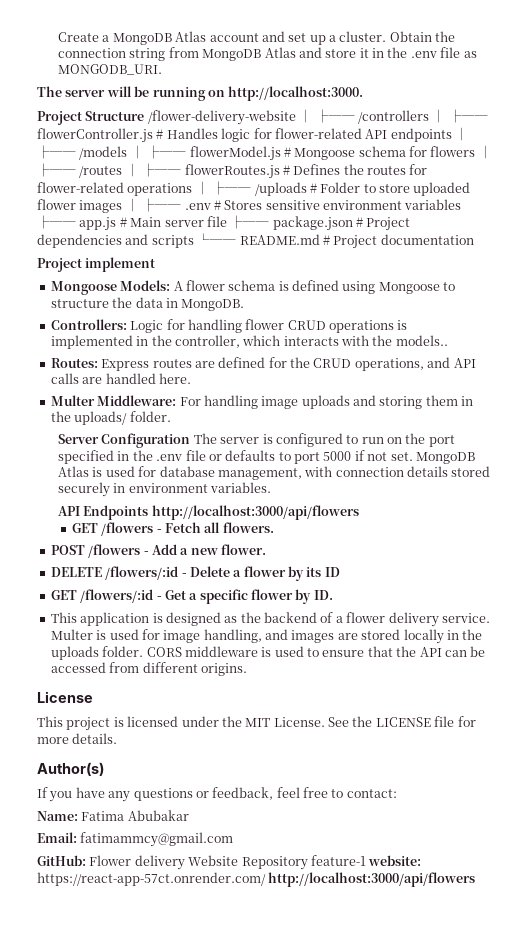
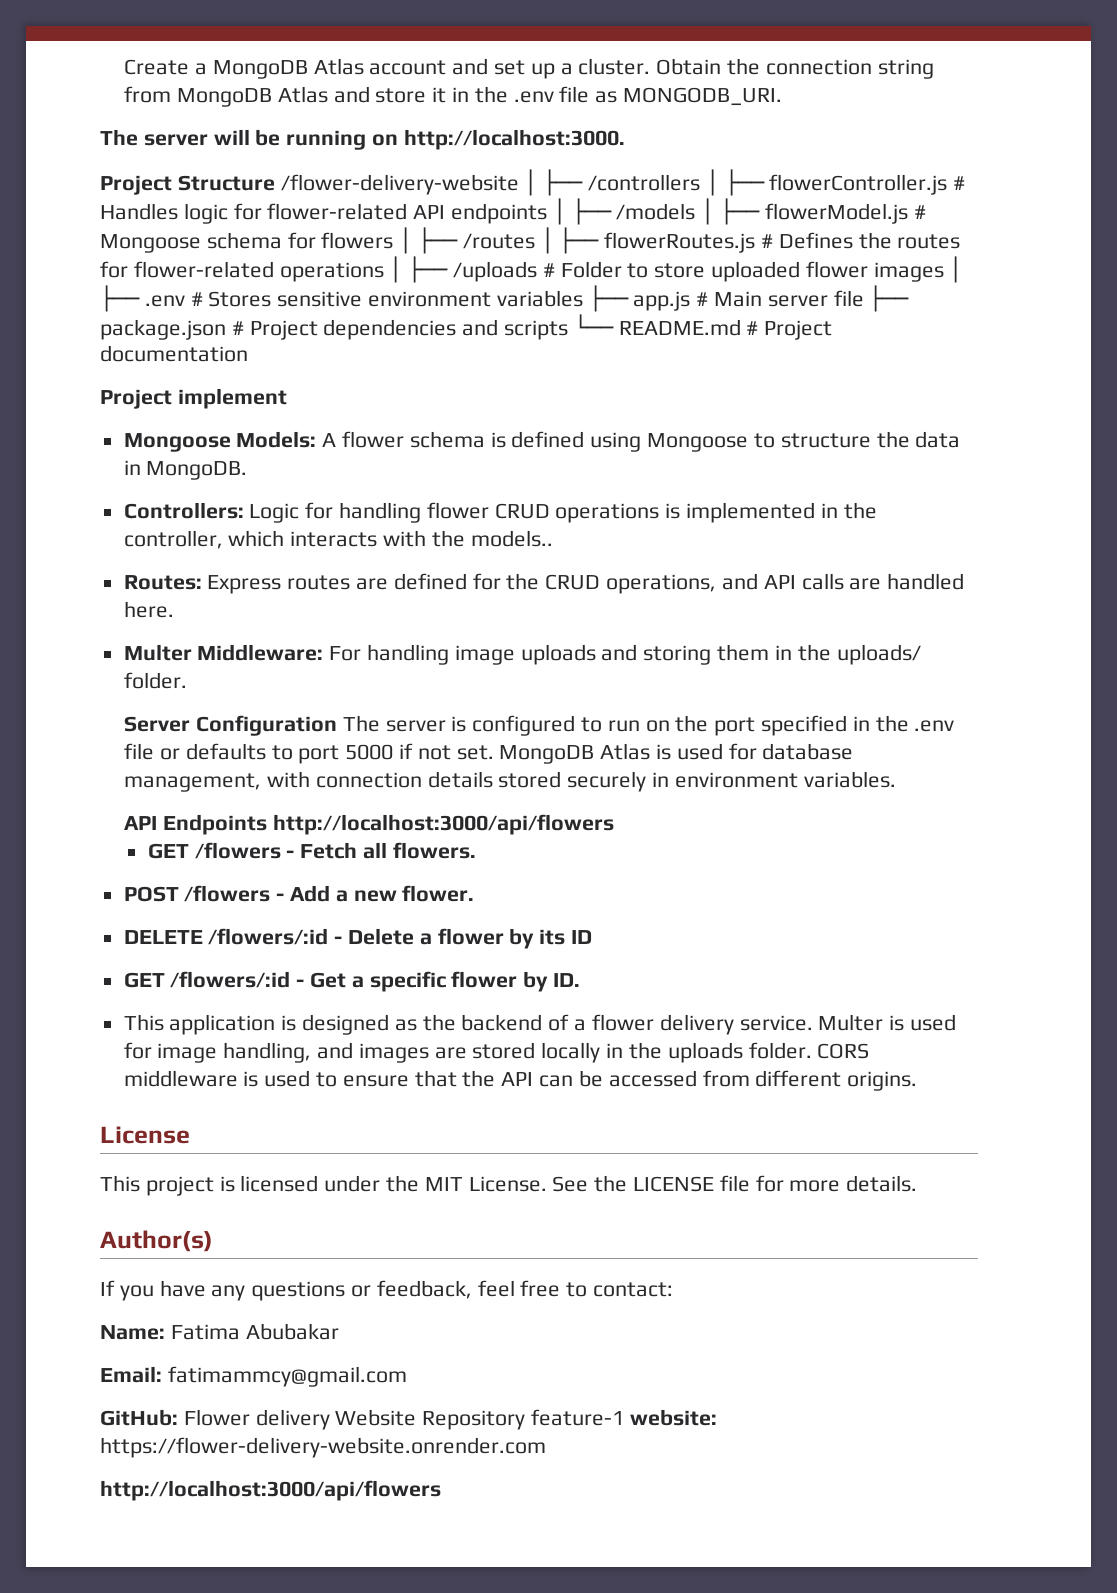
[37,872,266,886] https://react-app-57ct.onrender.com/ -> [100,1437,546,1458] https://flower-delivery-website.onrender.com //

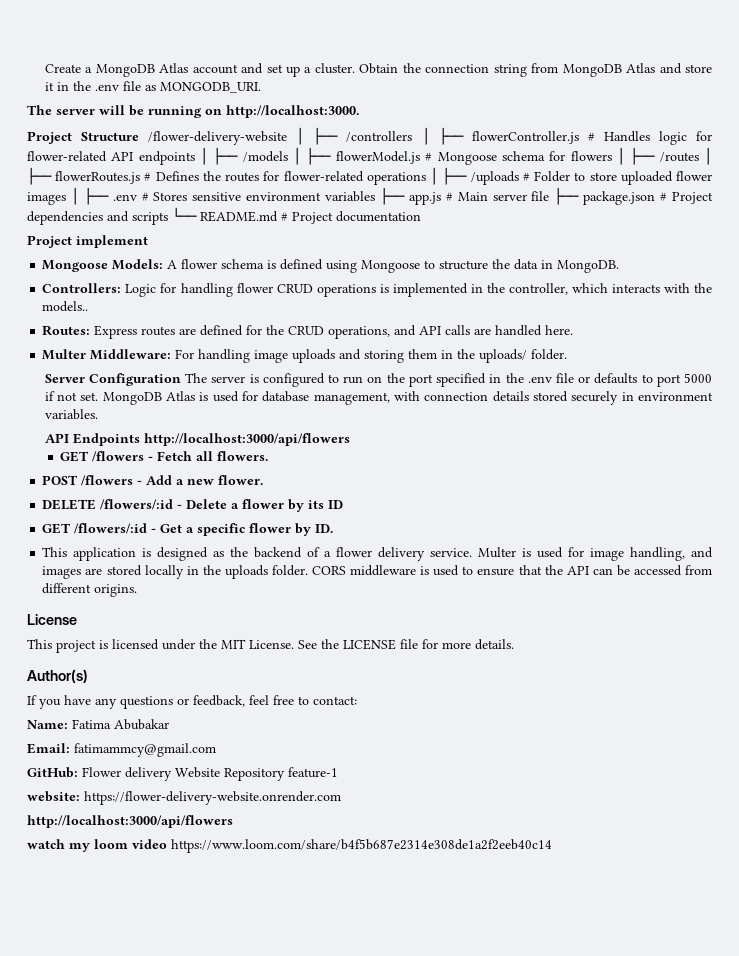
(625, 1417) none -> (338, 772) //
(441, 1490) none -> [27,839,552,853] // watch my loom video https://www.loom.com/share/b4f5b687e2314e308de1a2f2eeb40c14

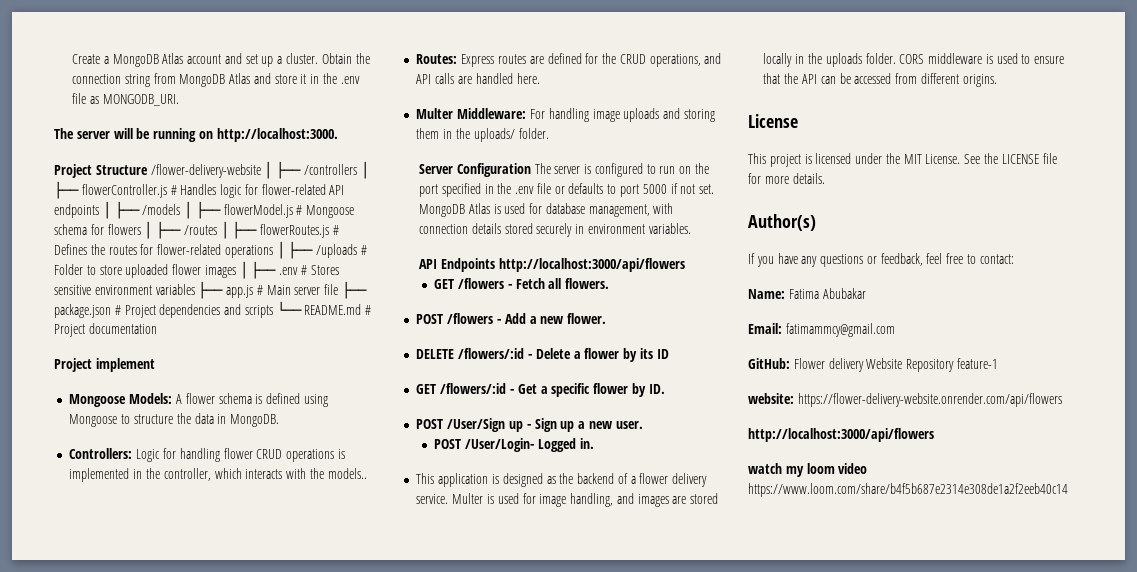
(334, 528) none -> [416,418,643,432] [434,438,594,452] // POST /User/Sign up - Sign up a new user. // POST /User/Login- Logged in.
[84,791,341,805] https://flower-delivery-website.onrender.com -> [797,393,1062,407] https://flower-delivery-website.onrender.com/api/flowers

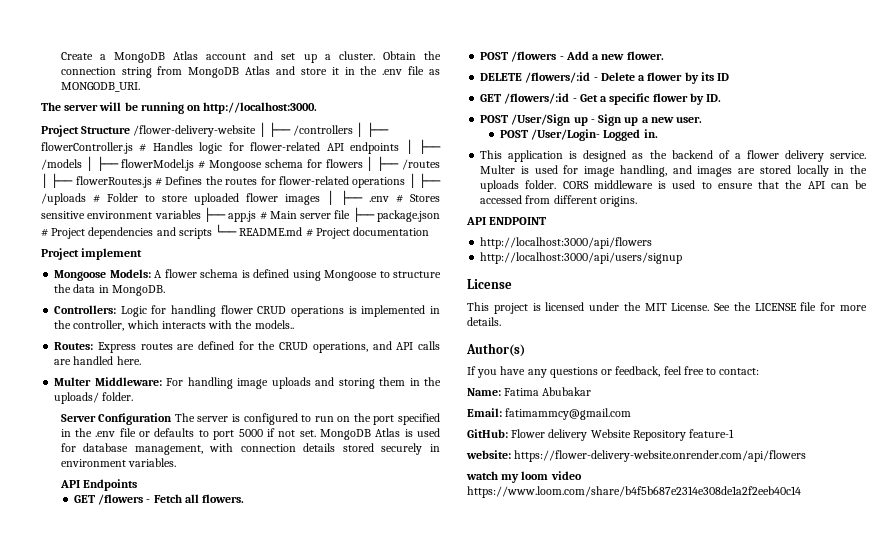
[498,258,685,272] http://localhost:3000/api/flowers -> (137, 485) none
(997, 80) none -> [466,217,547,225] [480,237,653,249] [480,252,683,264] // API ENDPOINT // http://localhost:3000/api/flowers // http://localhost:3000/api/users/signup
[748,428,934,442] // http://localhost:3000/api/flowers -> (807, 456) none

